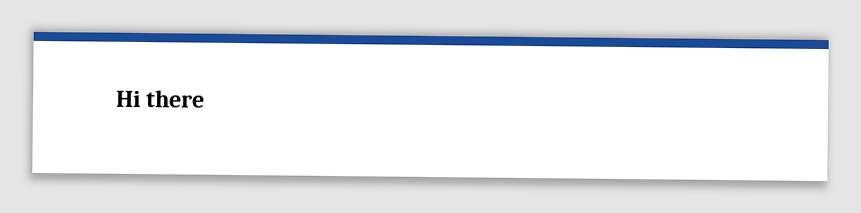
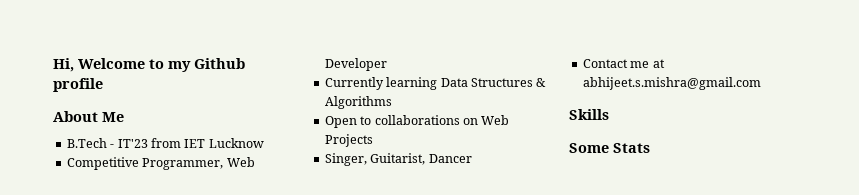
[115,90,206,108] Hi there -> [53,58,245,72] [53,78,103,92] [53,111,124,122] [66,138,264,148] [66,157,255,170] [324,58,387,71] [324,77,547,90] [324,96,392,109] [324,115,510,128] [324,134,373,147] [324,153,472,166] [582,59,665,68] [582,77,761,90] [569,109,609,120] [569,143,650,153] Hi, Welcome to my Github profile // About Me // B.Tech - IT'23 from IET Lucknow // Competitive Programmer, Web Developer // Currently learning Data Structures & Algorithms // Open to collaborations on Web Projects // Singer, Guitarist, Dancer // Contact me at abhijeet.s.mishra@gmail.com // Skills // Some Stats

